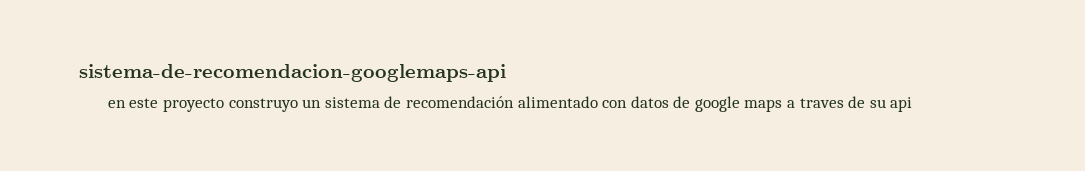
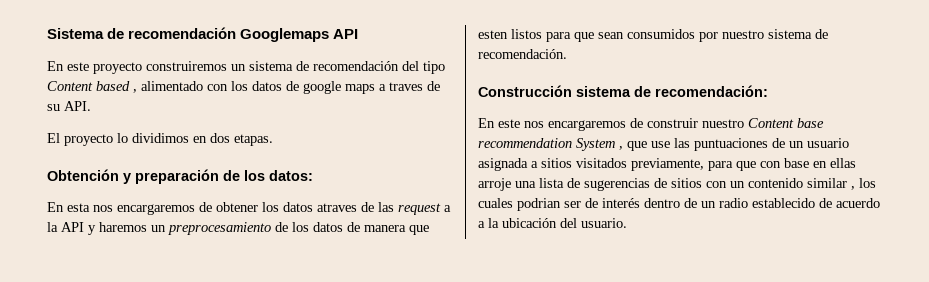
[79,64,506,82] [107,100,126,108] sistema-de-recomendacion-googlemaps-api // en -> [47,27,359,42] [47,61,64,71] Sistema de recomendación Googlemaps API // En
[228,98,298,112] construyo -> [146,61,227,71] construiremos
(514, 102) none -> [402,61,445,74] [47,81,137,93] del tipo Content based ,
(628, 104) none -> [231,81,248,91] los
[890,97,913,112] api -> [64,101,91,111] [47,133,273,146] [47,169,313,184] [47,202,451,215] [47,222,429,235] [478,29,828,42] [478,49,567,59] [478,85,768,97] [478,118,824,131] [478,138,849,151] [478,158,856,171] [478,178,876,191] [478,198,880,211] [478,218,627,228] API. // El proyecto lo dividimos en dos etapas. // Obtención y preparación de los datos: // En esta nos encargaremos de obtener los datos atraves de las request a la API y haremos un preprocesamiento de los datos de manera que esten listos para que sean consumidos por nuestro sistema de recomendación. // Construcción sistema de recomendación: // En este nos encargaremos de construir nuestro Content base recommendation System , que use las puntuaciones de un usuario asignada a sitios visitados previamente, para que con base en ellas arroje una lista de sugerencias de sitios con un contenido similar , los cuales podrian ser de interés dentro de un radio establecido de acuerdo a la ubicación del usuario.

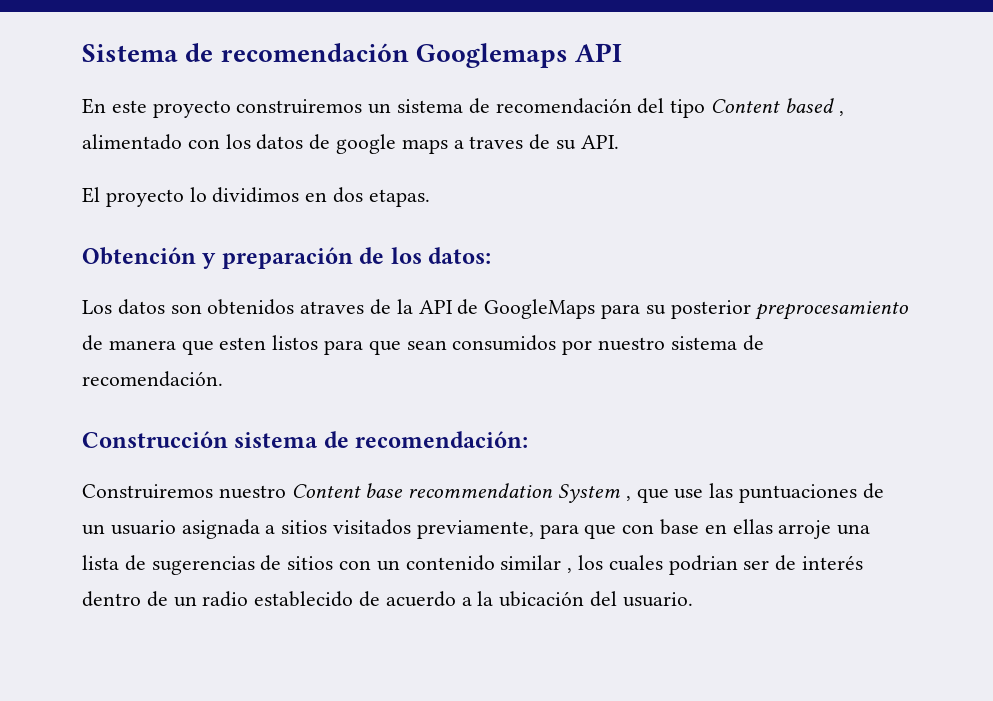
[47,202,451,215] [47,222,343,235] En esta nos encargaremos de obtener los datos atraves de las request a la API y haremos un preprocesamiento de los datos -> [82,299,909,320] Los datos son obtenidos atraves de la API de GoogleMaps para su posterior preprocesamiento
[478,118,698,131] En este nos encargaremos de construir -> [82,484,213,499] Construiremos

